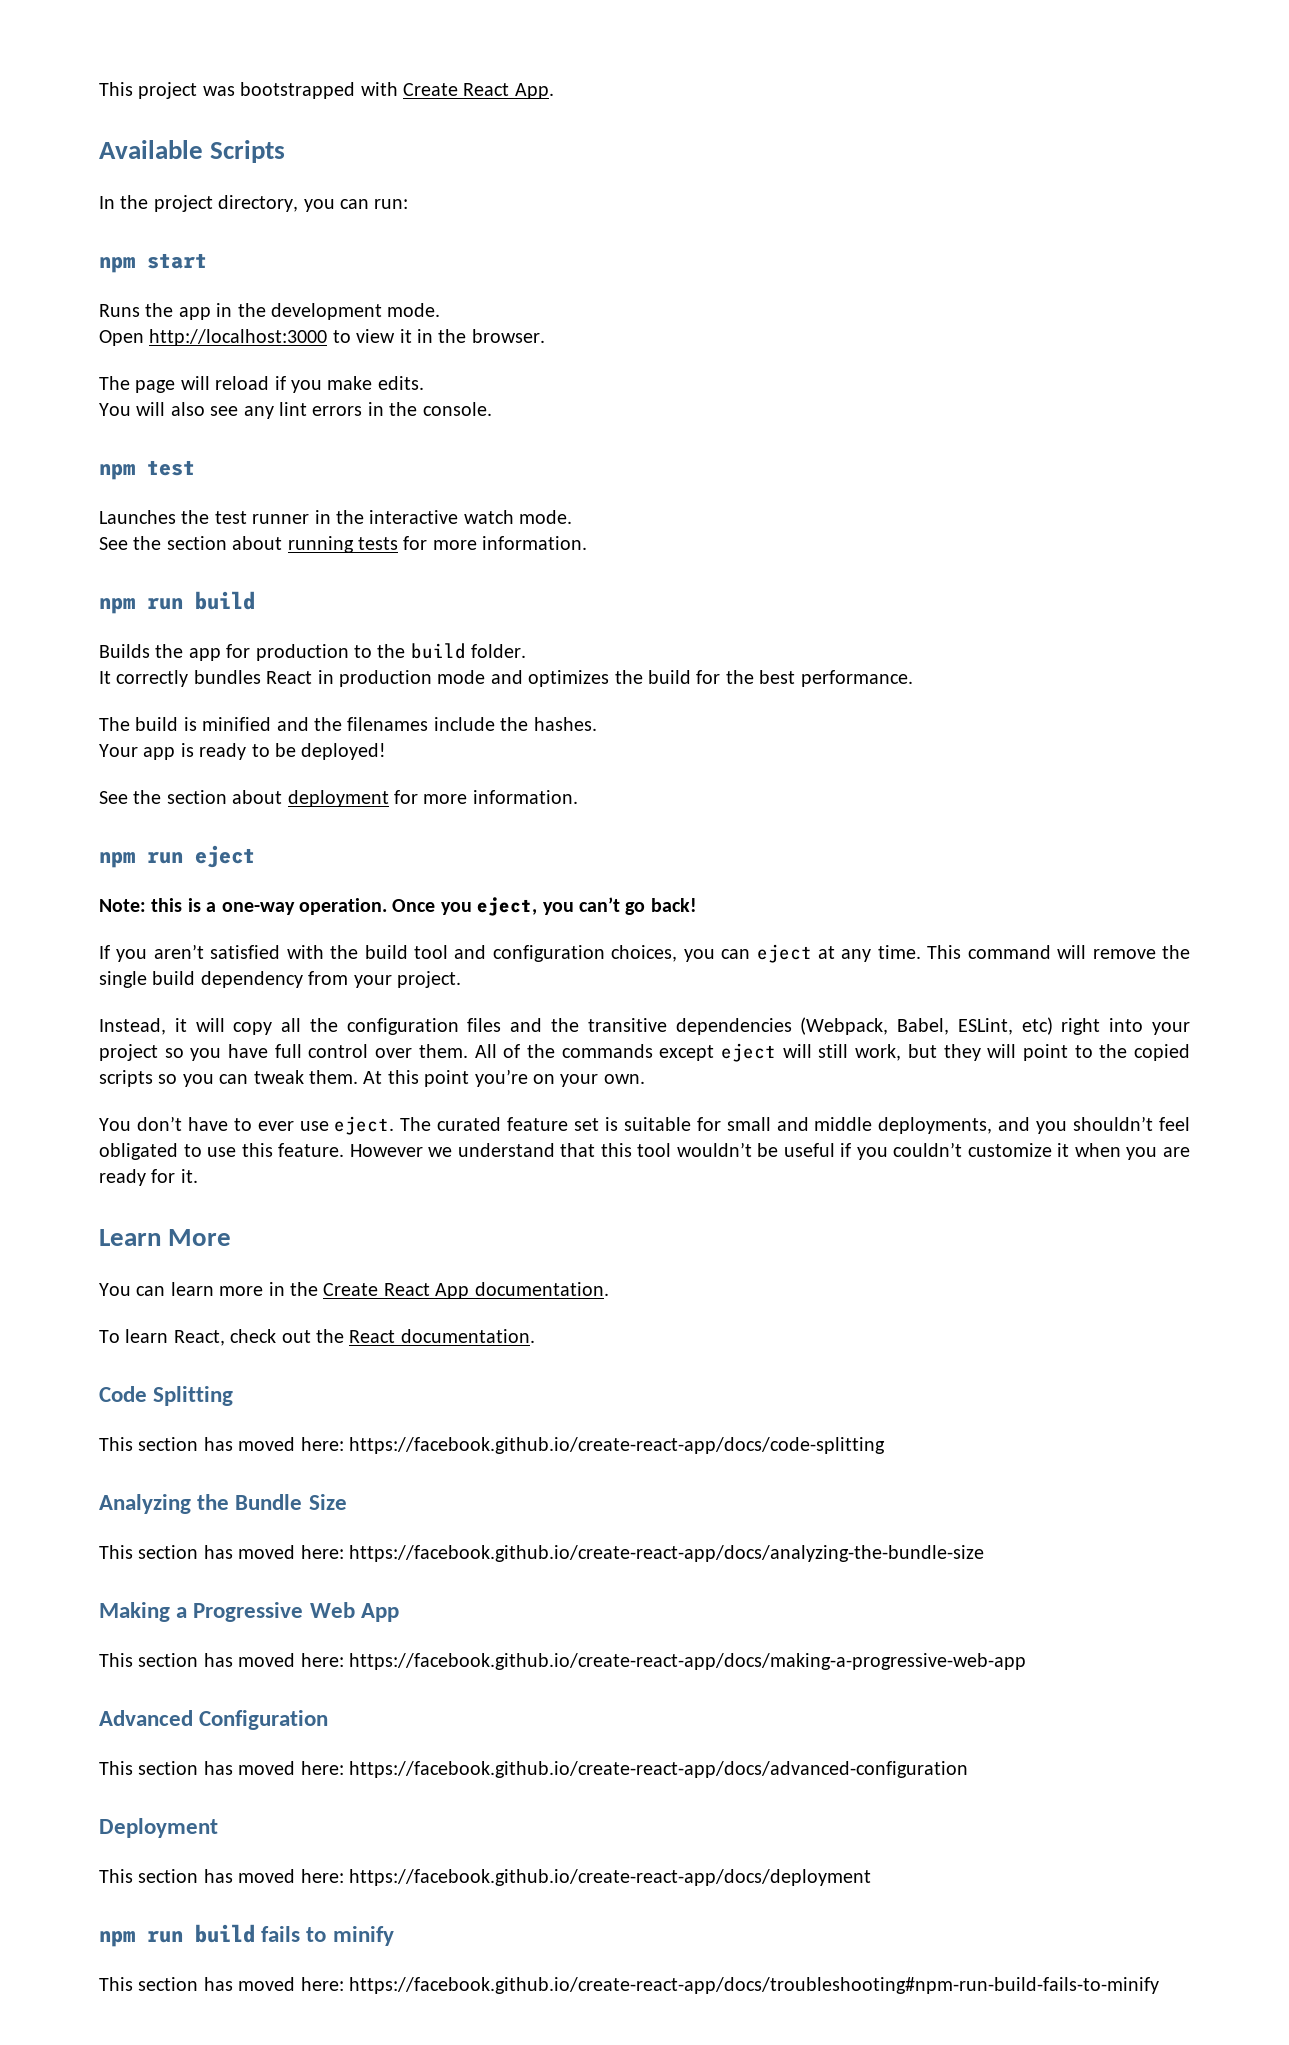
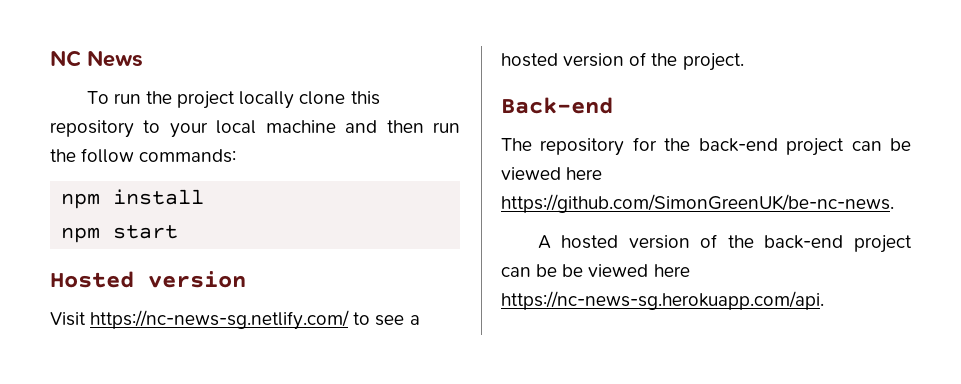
[99,82,554,99] [99,140,286,163] [99,195,409,212] [99,253,207,273] [99,303,441,320] [99,329,545,346] [99,376,424,393] [99,402,492,419] [99,460,195,480] [99,510,573,524] [99,536,588,553] [99,591,255,614] [99,643,527,661] [99,670,913,687] [99,717,597,731] [99,743,387,760] [99,790,578,807] [99,845,255,868] [99,897,697,916] [99,944,1191,963] [99,971,461,988] [99,1017,1191,1035] [99,1043,1190,1062] [99,1069,645,1087] [99,1116,1191,1135] [99,1142,1190,1160] [99,1169,198,1186] [99,1229,232,1246] [99,1282,609,1299] [99,1329,535,1346] [99,1386,234,1406] [99,1437,885,1454] [99,1494,347,1514] [99,1545,984,1562] [99,1602,399,1622] [99,1653,1026,1670] [99,1710,329,1730] [99,1761,968,1778] [99,1818,218,1838] [99,1869,871,1886] [99,1924,394,1947] [99,1977,1159,1994] This project was bootstrapped with Create React App. // Available Scripts // In the project directory, you can run: // npm start // Runs the app in the development mode. // Open http://localhost:3000 to view it in the browser. // The page will reload if you make edits. // You will also see any lint errors in the console. // npm test // Launches the test runner in the interactive watch mode. // See the section about running tests for more information. // npm run build // Builds the app for production to the build folder. // It correctly bundles React in production mode and optimizes the build for the best performance. // The build is minified and the filenames include the hashes. // Your app is ready to be deployed! // See the section about deployment for more information. // npm run eject // Note: this is a one-way operation. Once you eject, you can’t go back! // If you aren’t satisfied with the build tool and configuration choices, you can eject at any time. This command will remove the single build dependency from your project. // Instead, it will copy all the configuration files and the transitive dependencies (Webpack, Babel, ESLint, etc) right into your project so you have full control over them. All of the commands except eject will still work, but they will point to the copied scripts so you can tweak them. At this point you’re on your own. // You don’t have to ever use eject. The curated feature set is suitable for small and middle deployments, and you shouldn’t feel obligated to use this feature. However we understand that this tool wouldn’t be useful if you couldn’t customize it when you are ready for it. // Learn More // You can learn more in the Create React App documentation. // To learn React, check out the React documentation. // Code Splitting // This section has moved here: https://facebook.github.io/create-react-app/docs/code-splitting // Analyzing the Bundle Size // This section has moved here: https://facebook.github.io/create-react-app/docs/analyzing-the-bundle-size // Making a Progressive Web App // This section has moved here: https://facebook.github.io/create-react-app/docs/making-a-progressive-web-app // Advanced Configuration // This section has moved here: https://facebook.github.io/create-react-app/docs/advanced-configuration // Deployment // This section has moved here: https://facebook.github.io/create-react-app/docs/deployment // npm run build fails to minify // This section has moved here: https://facebook.github.io/create-react-app/docs/troubleshooting#npm-run-build-fails-to-minify -> [50,50,143,67] [86,91,380,109] [50,120,460,138] [50,148,237,163] [61,189,205,209] [61,225,179,243] [50,271,246,288] [50,310,420,330] [501,52,744,71] [501,97,613,114] [501,137,911,156] [501,167,603,180] [501,194,894,213] [537,234,913,253] [501,264,690,277] [501,291,824,310] NC News // To run the project locally clone this repository to your local machine and then run the follow commands: // npm install // npm start // Hosted version // Visit https://nc-news-sg.netlify.com/ to see a hosted version of the project. // Back-end // The repository for the back-end project can be viewed here https://github.com/SimonGreenUK/be-nc-news. // A hosted version of the back-end project can be be viewed here https://nc-news-sg.herokuapp.com/api.

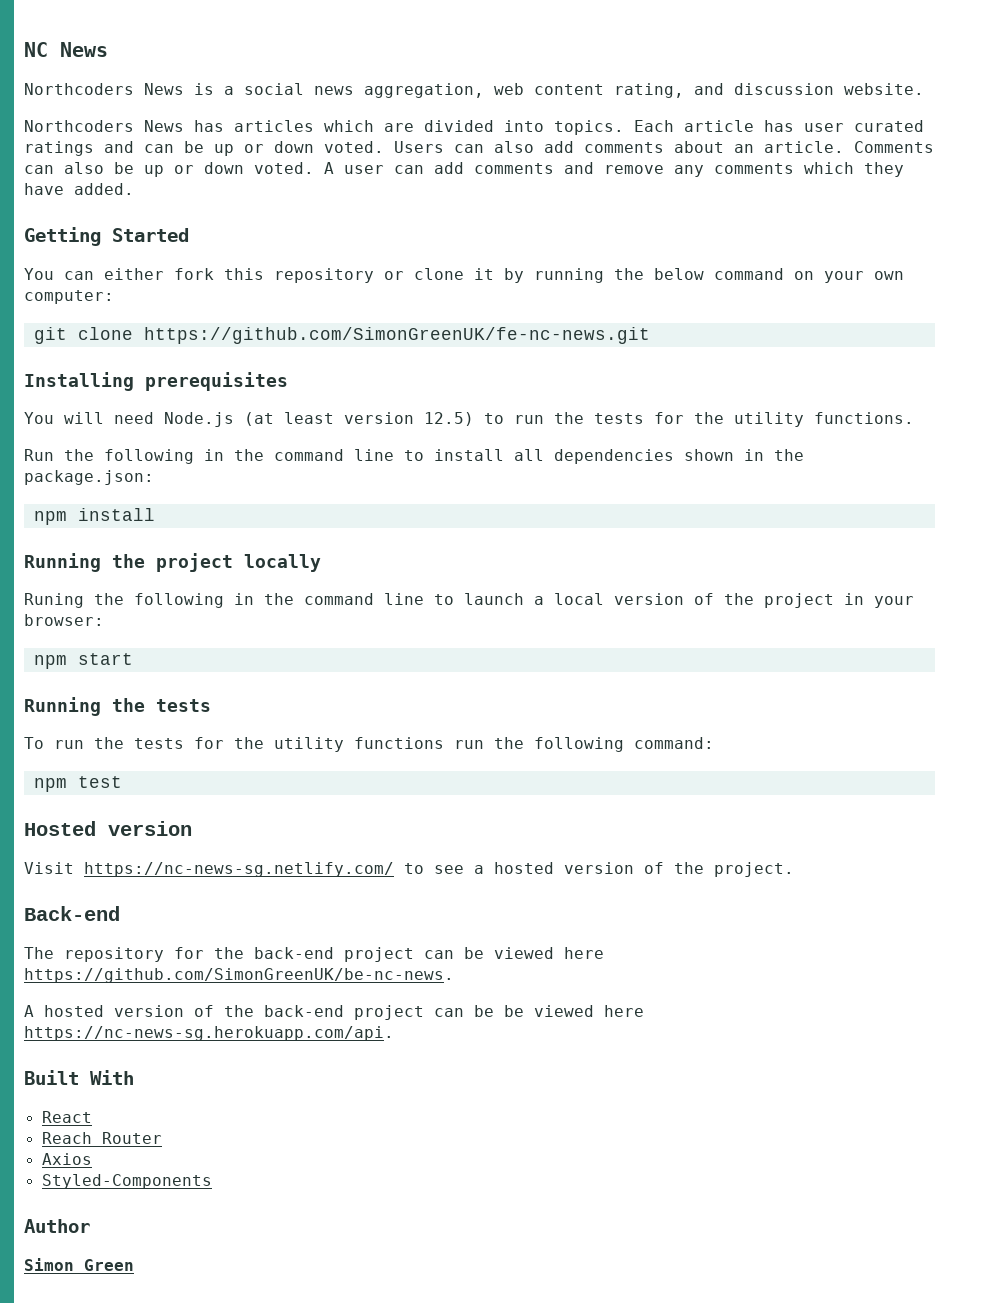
[86,91,380,109] [50,120,460,138] [50,148,237,163] [61,189,205,209] [61,225,179,243] To run the project locally clone this repository to your local machine and then run the follow commands: // npm install // npm start -> [24,83,924,98] [24,120,924,135] [24,141,934,156] [24,162,904,177] [24,183,134,195] [24,227,189,246] [24,268,904,283] [24,290,114,304] [33,327,650,344] [24,372,288,391] [24,412,914,427] [24,449,804,464] [24,470,154,485] [33,508,155,525] [24,553,321,572] [24,593,914,608] [24,614,104,626] [33,653,133,669] [24,697,211,716] [24,737,714,752] [33,776,122,792] Northcoders News is a social news aggregation, web content rating, and discussion website. // Northcoders News has articles which are divided into topics. Each article has user curated ratings and can be up or down voted. Users can also add comments about an article. Comments can also be up or down voted. A user can add comments and remove any comments which they have added. // Getting Started // You can either fork this repository or clone it by running the below command on your own computer: // git clone https://github.com/SimonGreenUK/fe-nc-news.git // Installing prerequisites // You will need Node.js (at least version 12.5) to run the tests for the utility functions. // Run the following in the command line to install all dependencies shown in the package.json: // npm install // Running the project locally // Runing the following in the command line to launch a local version of the project in your browser: // npm start // Running the tests // To run the tests for the utility functions run the following command: // npm test
(824, 300) none -> [24,1070,134,1085] [41,1111,92,1123] [41,1132,162,1144] [41,1153,92,1165] [41,1174,212,1189] [24,1219,90,1233] [24,1258,134,1271] // Built With // React // Reach Router // Axios // Styled-Components // Author // Simon Green

